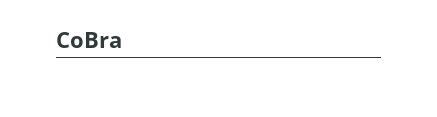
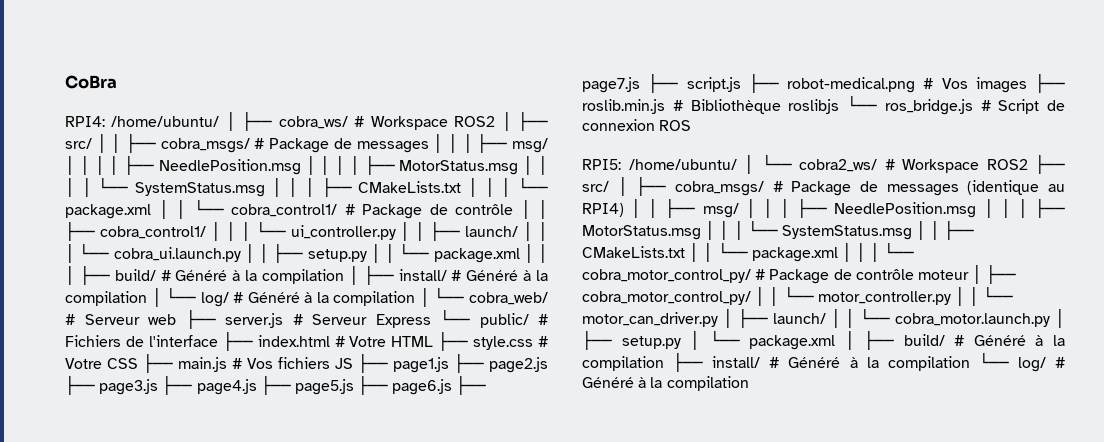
(122, 40) none -> [65,111,549,131] [65,133,548,153] [65,155,548,175] [65,177,548,197] [65,199,548,219] [65,221,548,241] [65,243,548,263] [65,265,548,285] [65,287,548,307] [65,309,548,329] [65,331,548,351] [65,353,548,373] [65,375,487,395] [582,73,1065,93] [582,95,1065,115] [582,119,692,131] [582,154,1065,174] [582,176,1065,196] [582,198,1065,218] [582,220,975,240] [582,242,915,262] [582,264,1017,284] [582,286,1014,306] [582,308,1065,328] [582,330,1065,350] [582,352,1065,372] [582,376,749,391] // RPI4: /home/ubuntu/ │ ├── cobra_ws/ # Workspace ROS2 │ ├── src/ │ │ ├── cobra_msgs/ # Package de messages │ │ │ ├── msg/ │ │ │ │ ├── NeedlePosition.msg │ │ │ │ ├── MotorStatus.msg │ │ │ │ └── SystemStatus.msg │ │ │ ├── CMakeLists.txt │ │ │ └── package.xml │ │ └── cobra_control1/ # Package de contrôle │ │ ├── cobra_control1/ │ │ │ └── ui_controller.py │ │ ├── launch/ │ │ │ └── cobra_ui.launch.py │ │ ├── setup.py │ │ └── package.xml │ │ │ ├── build/ # Généré à la compilation │ ├── install/ # Généré à la compilation │ └── log/ # Généré à la compilation │ └── cobra_web/ # Serveur web ├── server.js # Serveur Express └── public/ # Fichiers de l'interface ├── index.html # Votre HTML ├── style.css # Votre CSS ├── main.js # Vos fichiers JS ├── page1.js ├── page2.js ├── page3.js ├── page4.js ├── page5.js ├── page6.js ├── page7.js ├── script.js ├── robot-medical.png # Vos images ├── roslib.min.js # Bibliothèque roslibjs └── ros_bridge.js # Script de connexion ROS // RPI5: /home/ubuntu/ │ └── cobra2_ws/ # Workspace ROS2 ├── src/ │ ├── cobra_msgs/ # Package de messages (identique au RPI4) │ │ ├── msg/ │ │ │ ├── NeedlePosition.msg │ │ │ ├── MotorStatus.msg │ │ │ └── SystemStatus.msg │ │ ├── CMakeLists.txt │ │ └── package.xml │ │ │ └── cobra_motor_control_py/ # Package de contrôle moteur │ ├── cobra_motor_control_py/ │ │ └── motor_controller.py │ │ └── motor_can_driver.py │ ├── launch/ │ │ └── cobra_motor.launch.py │ ├── setup.py │ └── package.xml │ ├── build/ # Généré à la compilation ├── install/ # Généré à la compilation └── log/ # Généré à la compilation

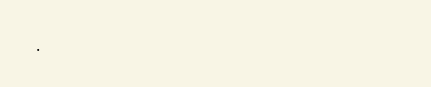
[65,75,117,89] [65,111,549,131] [65,133,548,153] [65,155,548,175] [65,177,548,197] [65,199,548,219] [65,221,548,241] [65,243,548,263] [65,265,548,285] [65,287,548,307] [65,309,548,329] [65,331,548,351] [65,353,548,373] [65,375,487,395] [582,73,1065,93] [582,95,1065,115] [582,119,692,131] [582,154,1065,174] [582,176,1065,196] [582,198,1065,218] [582,220,975,240] [582,242,915,262] [582,264,1017,284] [582,286,1014,306] [582,308,1065,328] [582,330,1065,350] [582,352,1065,372] [582,376,749,391] CoBra // RPI4: /home/ubuntu/ │ ├── cobra_ws/ # Workspace ROS2 │ ├── src/ │ │ ├── cobra_msgs/ # Package de messages │ │ │ ├── msg/ │ │ │ │ ├── NeedlePosition.msg │ │ │ │ ├── MotorStatus.msg │ │ │ │ └── SystemStatus.msg │ │ │ ├── CMakeLists.txt │ │ │ └── package.xml │ │ └── cobra_control1/ # Package de contrôle │ │ ├── cobra_control1/ │ │ │ └── ui_controller.py │ │ ├── launch/ │ │ │ └── cobra_ui.launch.py │ │ ├── setup.py │ │ └── package.xml │ │ │ ├── build/ # Généré à la compilation │ ├── install/ # Généré à la compilation │ └── log/ # Généré à la compilation │ └── cobra_web/ # Serveur web ├── server.js # Serveur Express └── public/ # Fichiers de l'interface ├── index.html # Votre HTML ├── style.css # Votre CSS ├── main.js # Vos fichiers JS ├── page1.js ├── page2.js ├── page3.js ├── page4.js ├── page5.js ├── page6.js ├── page7.js ├── script.js ├── robot-medical.png # Vos images ├── roslib.min.js # Bibliothèque roslibjs └── ros_bridge.js # Script de connexion ROS // RPI5: /home/ubuntu/ │ └── cobra2_ws/ # Workspace ROS2 ├── src/ │ ├── cobra_msgs/ # Package de messages (identique au RPI4) │ │ ├── msg/ │ │ │ ├── NeedlePosition.msg │ │ │ ├── MotorStatus.msg │ │ │ └── SystemStatus.msg │ │ ├── CMakeLists.txt │ │ └── package.xml │ │ │ └── cobra_motor_control_py/ # Package de contrôle moteur │ ├── cobra_motor_control_py/ │ │ └── motor_controller.py │ │ └── motor_can_driver.py │ ├── launch/ │ │ └── cobra_motor.launch.py │ ├── setup.py │ └── package.xml │ ├── build/ # Généré à la compilation ├── install/ # Généré à la compilation └── log/ # Généré à la compilation -> [36,48,40,51] .

